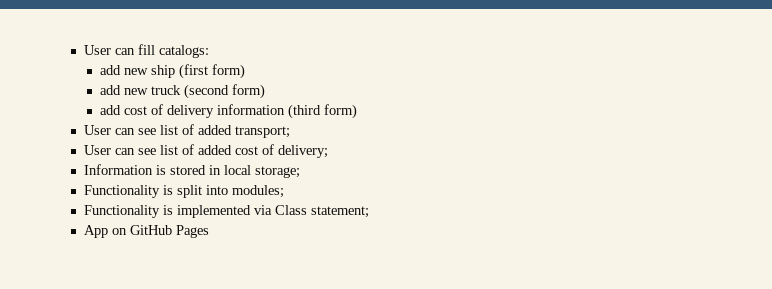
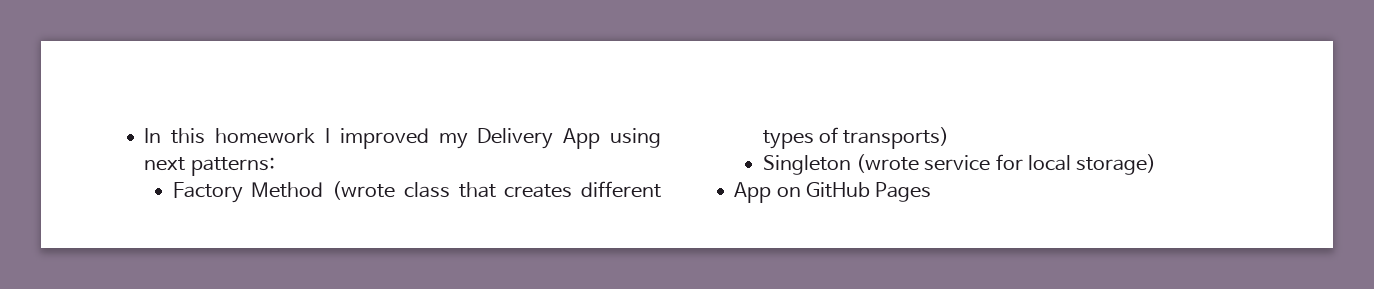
[83,44,209,58] [99,64,245,79] [99,84,265,99] [99,104,357,119] [83,124,290,138] [83,144,328,158] [83,164,300,178] [83,185,284,198] [83,205,369,218] User can fill catalogs: // add new ship (first form) // add new truck (second form) // add cost of delivery information (third form) // User can see list of added transport; // User can see list of added cost of delivery; // Information is stored in local storage; // Functionality is split into modules; // Functionality is implemented via Class statement; -> [144,128,661,149] [144,157,275,176] [172,181,661,203] [762,127,950,149] [762,154,1157,175] In this homework I improved my Delivery App using next patterns: // Factory Method (wrote class that creates different types of transports) // Singleton (wrote service for local storage)

